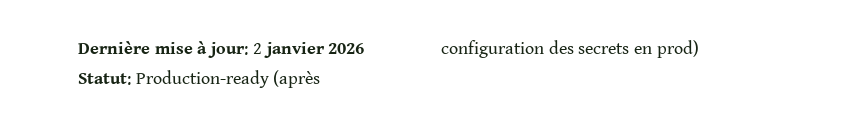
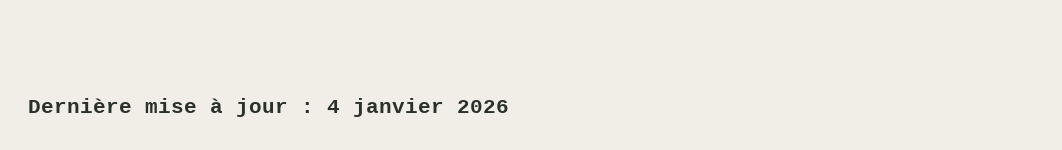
[208,42,262,58] jour: 2 -> [236,98,340,117] jour : 4
[78,70,321,88] [441,40,699,58] // Statut: Production-ready (après configuration des secrets en prod) -> (509, 106) none

